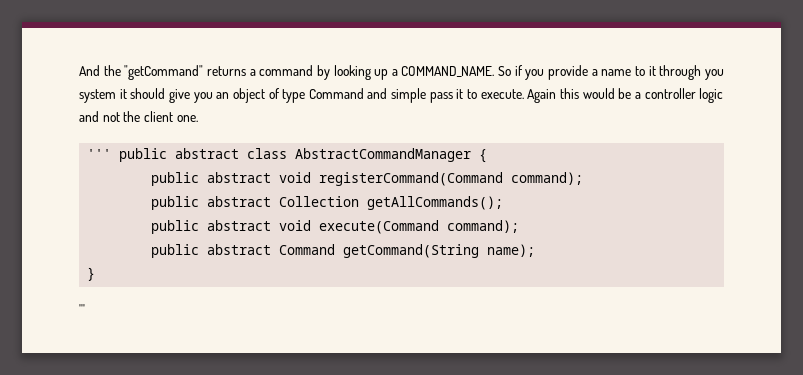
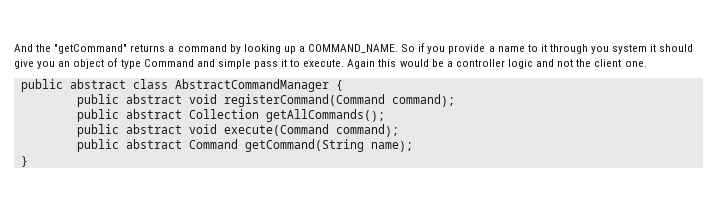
[87,149,112,159] ''' -> (647, 64) none
[79,304,85,315] // ''' -> (28, 161) none

